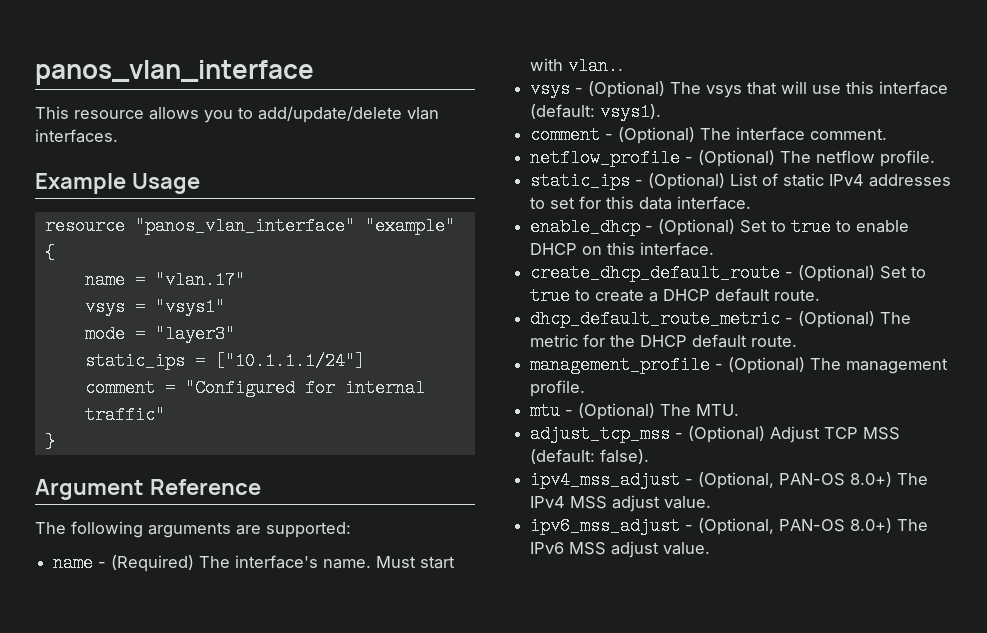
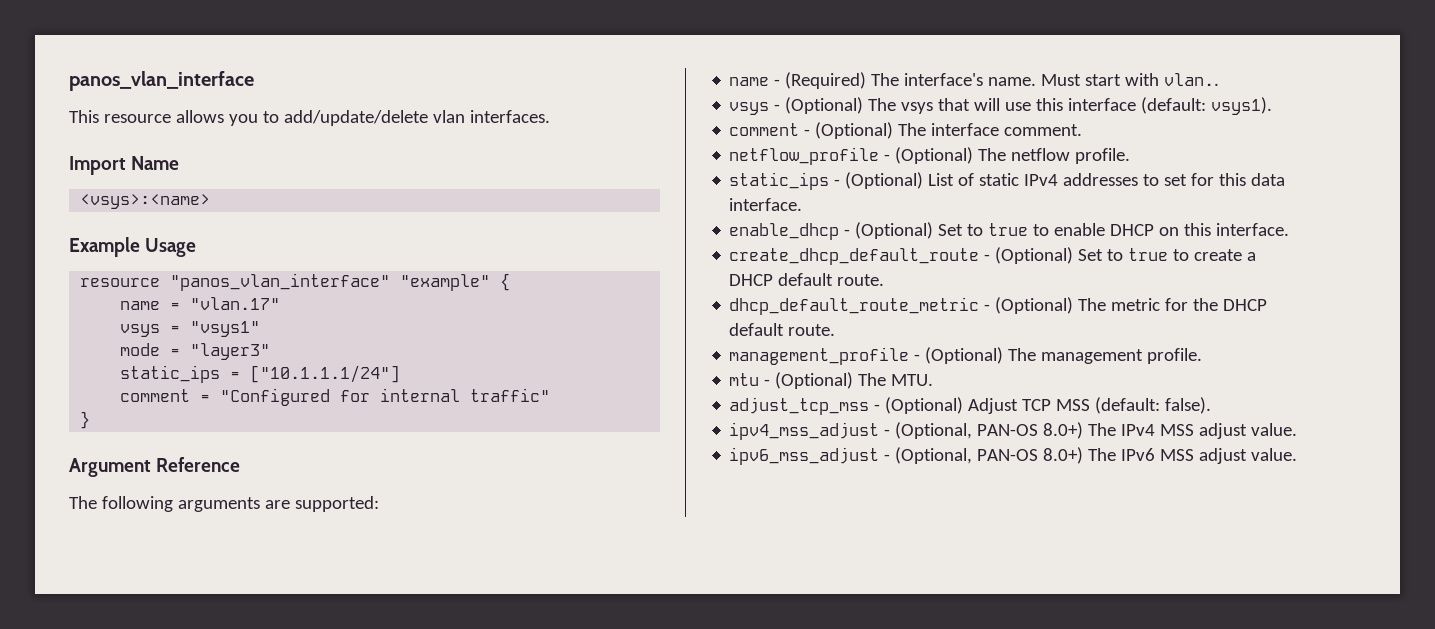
(118, 136) none -> [69,156,180,175] [80,194,211,209] // Import Name // <vsys>:<name>

